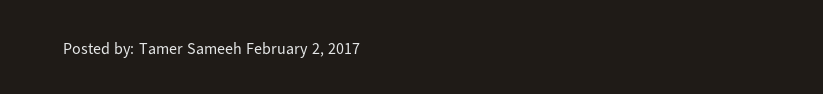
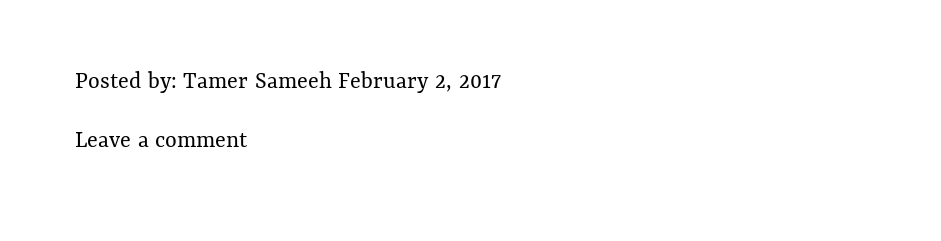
(360, 48) none -> [75,132,249,147] // Leave a comment

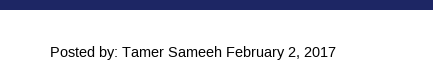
[75,132,249,147] // Leave a comment -> (336, 52) none

